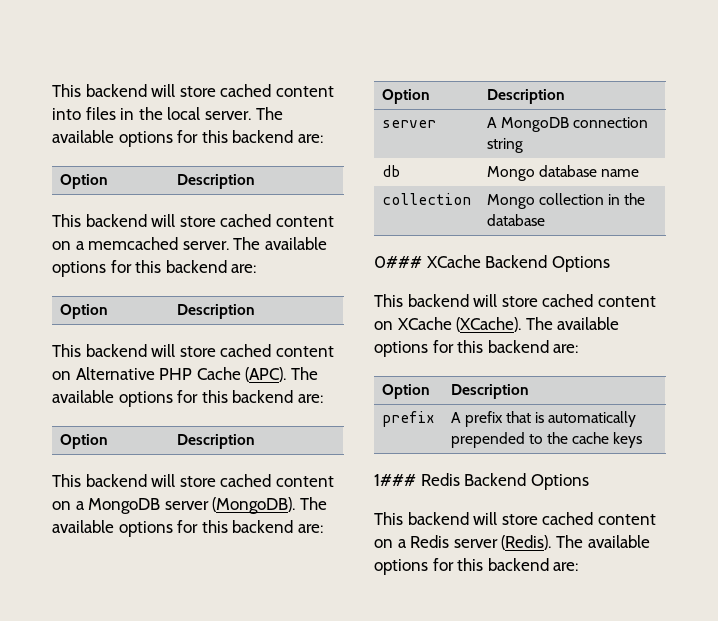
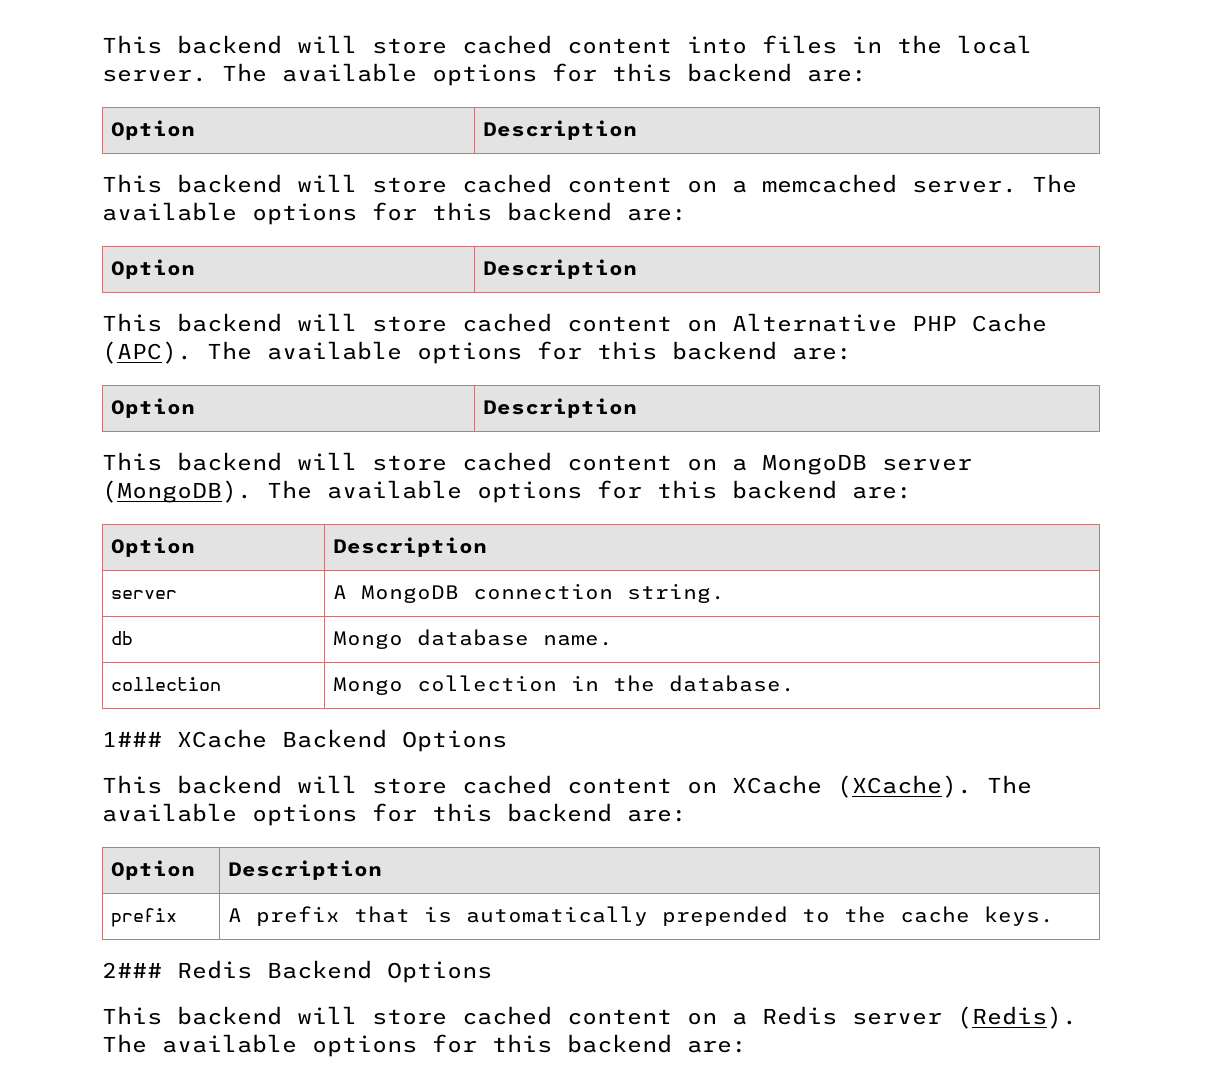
[486,138,523,153] string -> [627,583,726,603] string.
[601,169,640,177] name -> [543,635,614,646] name.
[486,214,545,226] [374,256,422,268] database // 0### -> [669,675,796,692] [102,731,162,747] database. // 1###
[613,432,643,448] [374,474,416,486] keys // 1### -> [984,906,1055,926] [102,962,162,978] keys. // 2###

